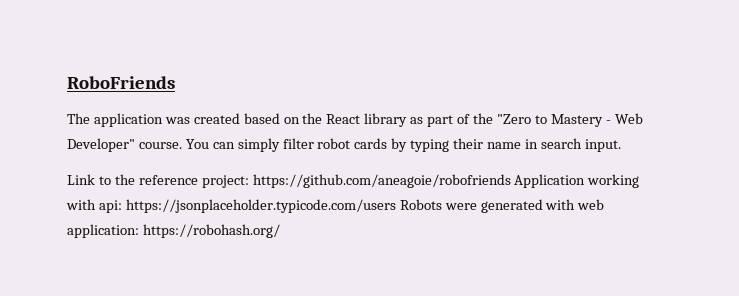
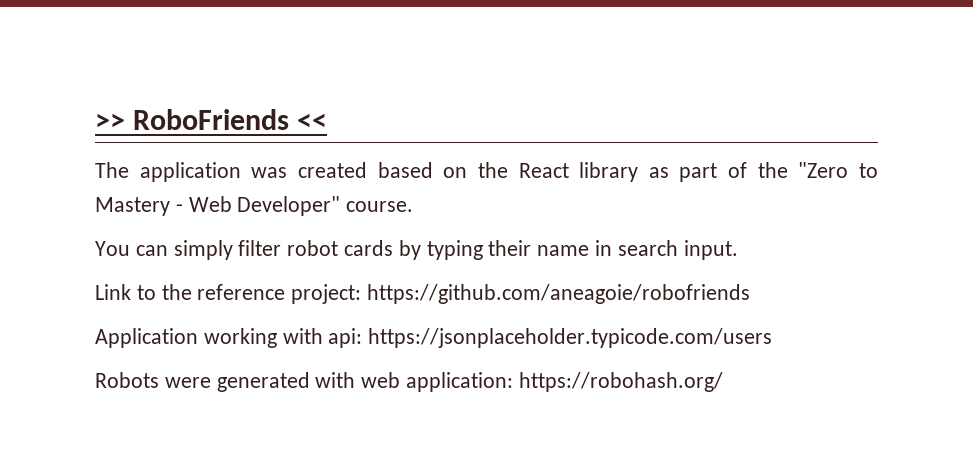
(67, 82) none -> [95,113,125,130] >>
(175, 82) none -> [297,113,328,130] <<
(182, 145) none -> (414, 206) //
(511, 181) none -> (751, 294) //
(396, 206) none -> (773, 338) //

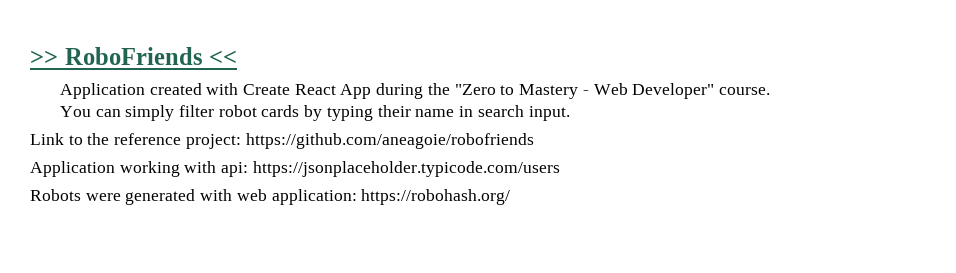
[95,162,748,182] The application was created based on the React library as part of -> [59,83,424,99] Application created with Create React App during

